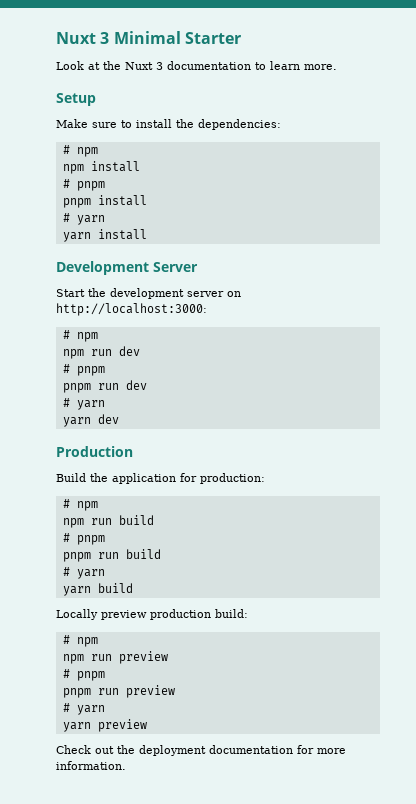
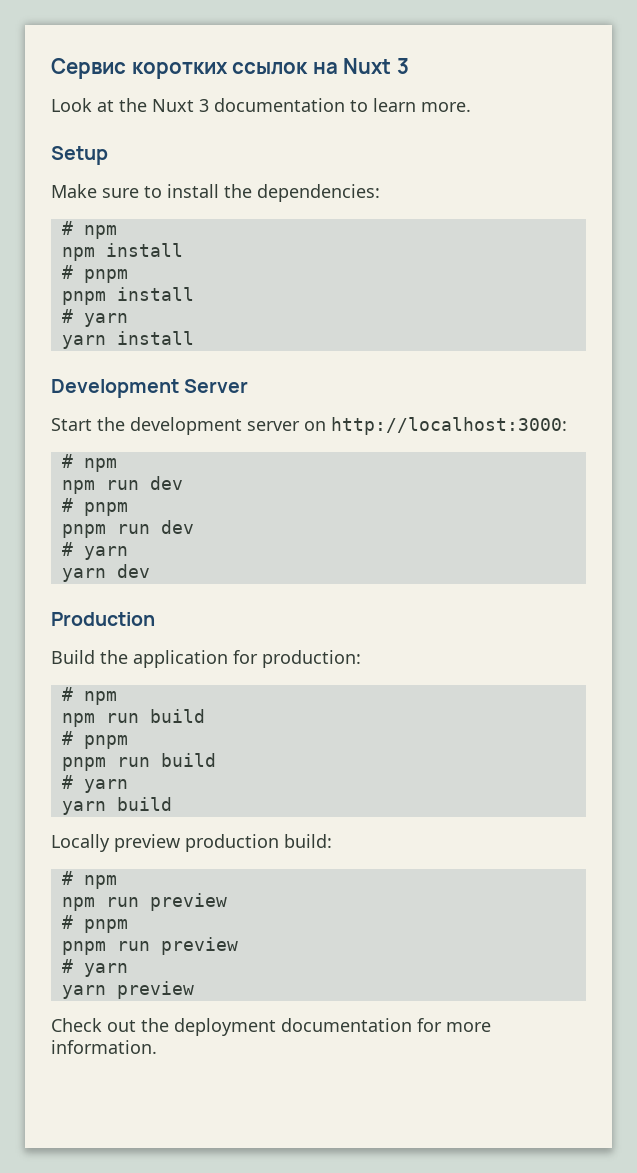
[56,31,241,44] Nuxt 3 Minimal Starter -> [51,58,409,79] Сервис коротких ссылок на Nuxt 3

